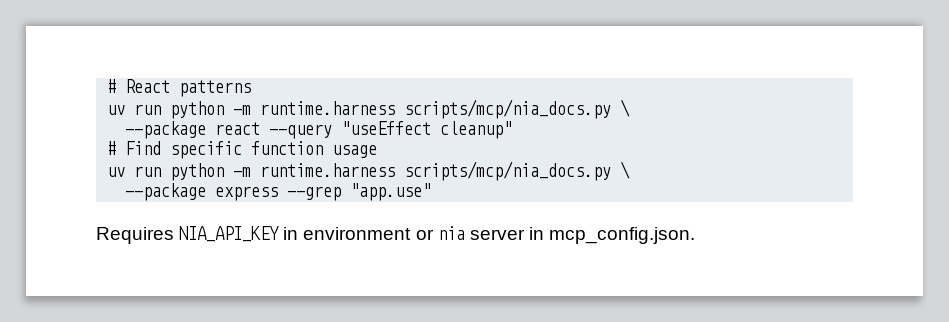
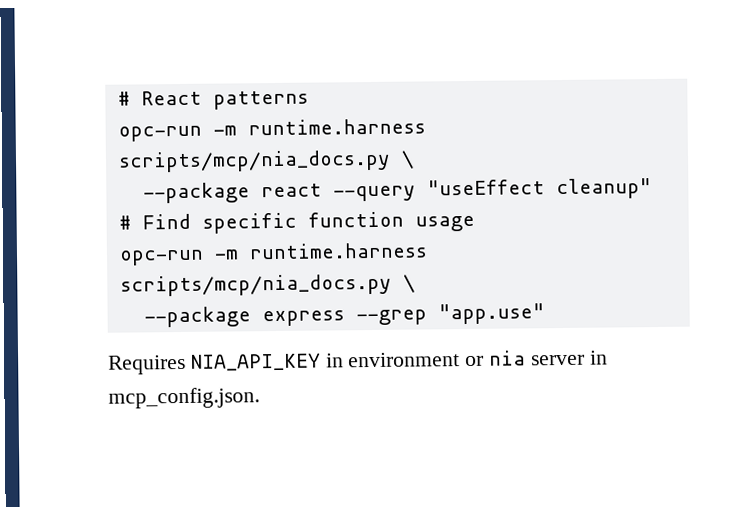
[107,101,225,119] uv run python -> [117,125,202,142] opc-run
[107,163,225,181] uv run python -> [118,249,204,266] opc-run

